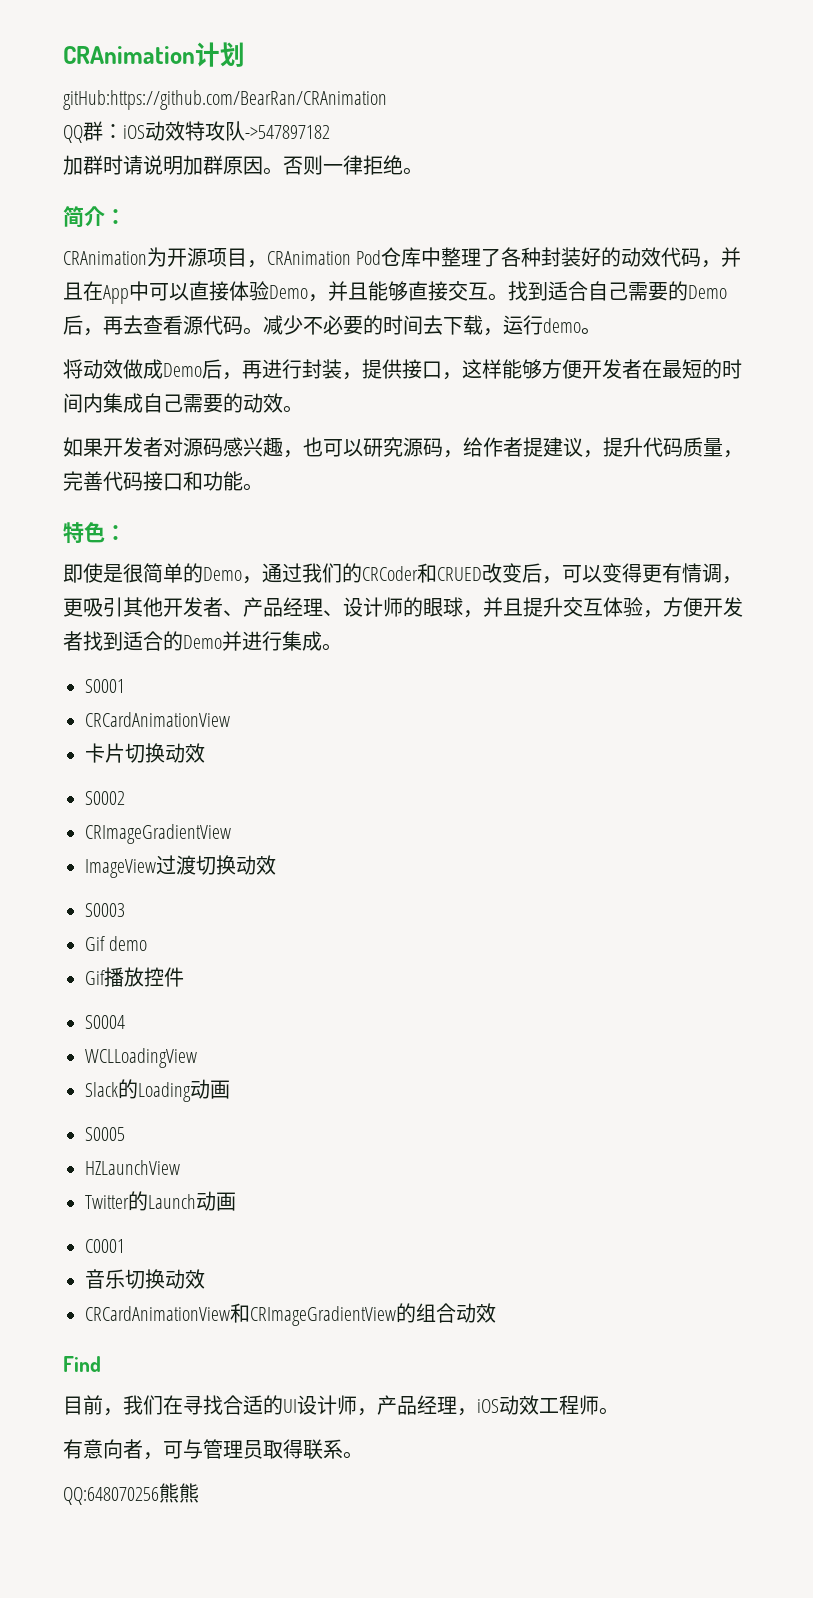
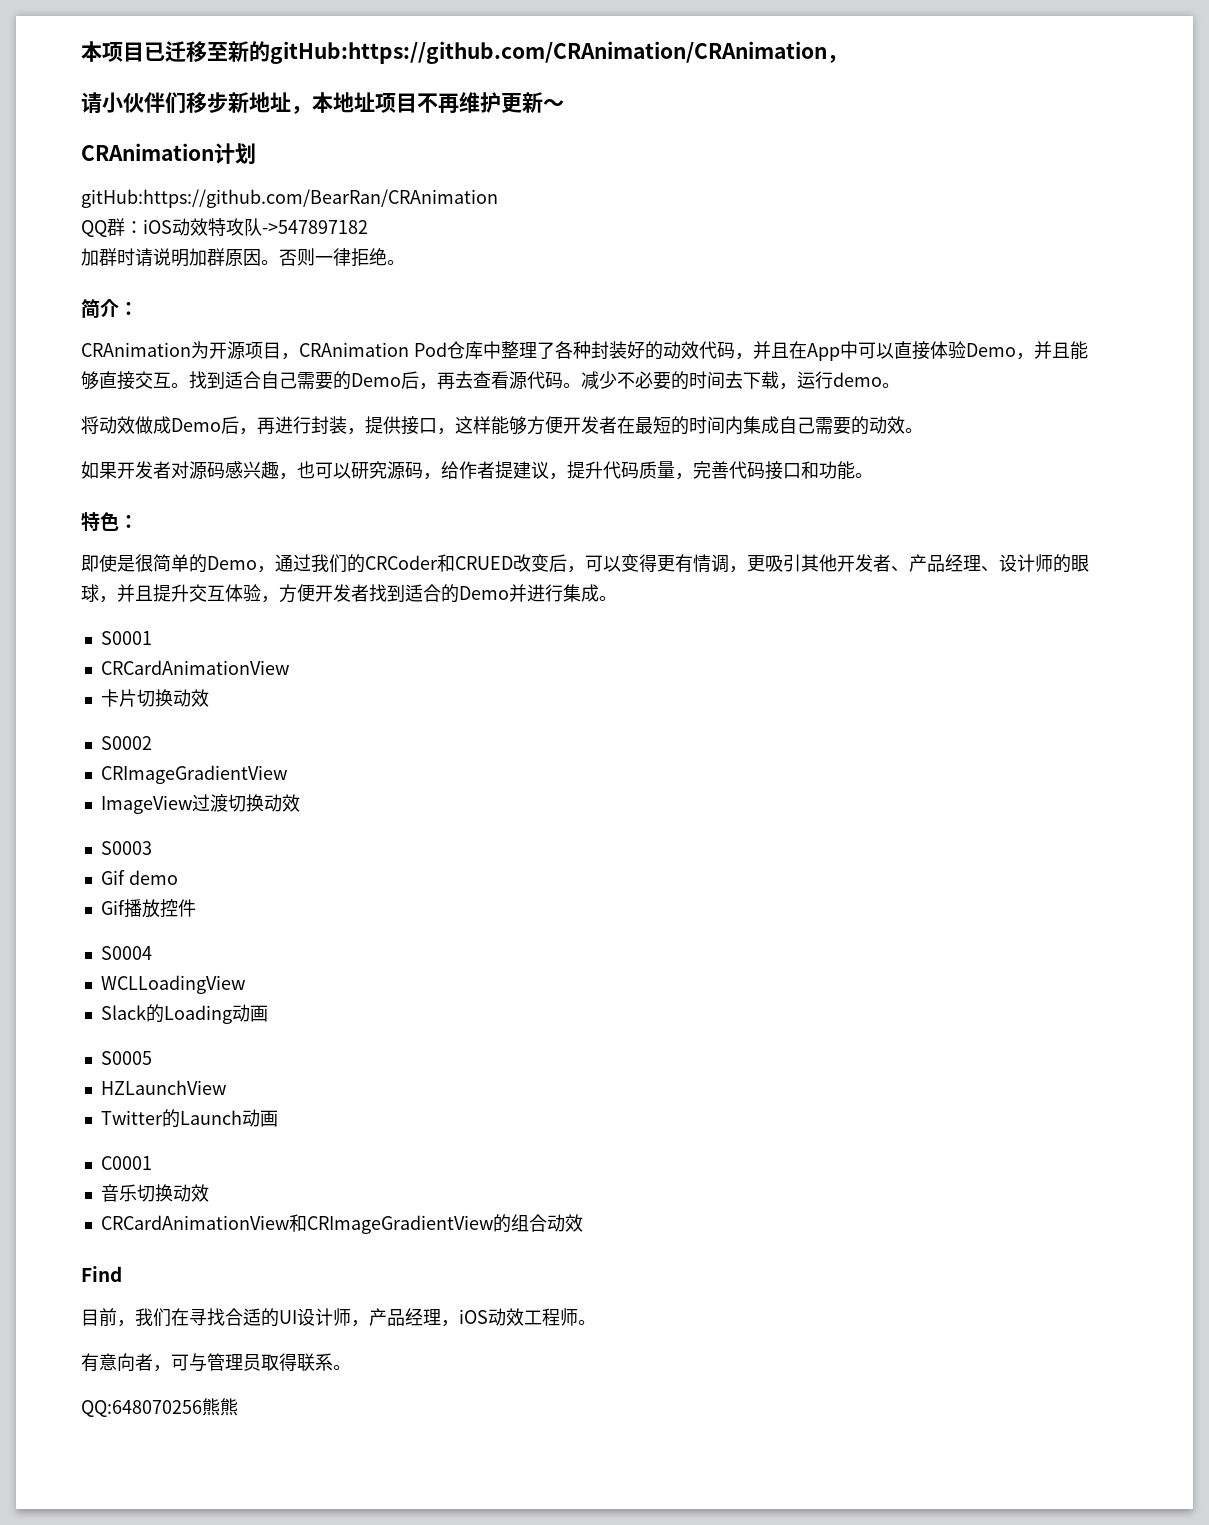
(63, 55) none -> [81,41,848,64] [81,92,564,114] 本项目已迁移至新的gitHub:https://github.com/CRAnimation/CRAnimation， // 请小伙伴们移步新地址，本地址项目不再维护更新～ //

